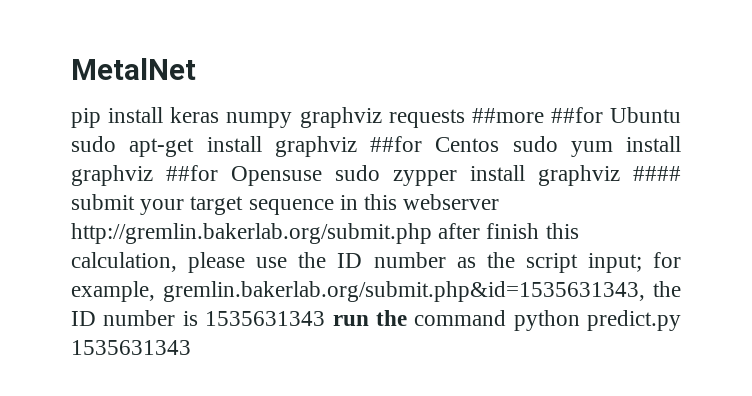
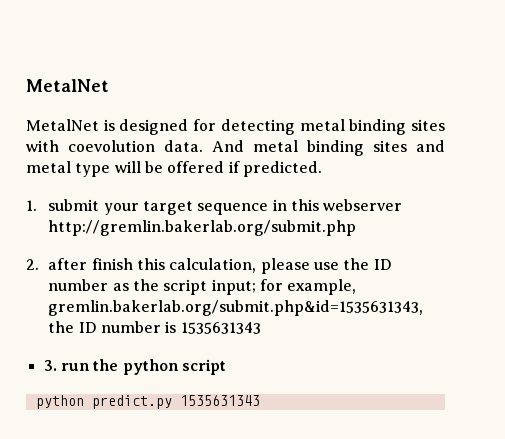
[71,107,681,128] [71,136,681,157] [71,165,681,186] pip install keras numpy graphviz requests ##more ##for Ubuntu sudo apt-get install graphviz ##for Centos sudo yum install graphviz ##for Opensuse sudo zypper install graphviz #### -> [26,119,446,135] [26,140,445,156] [26,161,322,177] [26,200,37,211] MetalNet is designed for detecting metal binding sites with coevolution data. And metal binding sites and metal type will be offered if predicted. // 1.
(432, 233) none -> [26,259,39,270] // 2.
(326, 318) none -> [43,360,57,371] // 3.
[414,310,507,326] command -> [122,359,226,375] python script //

